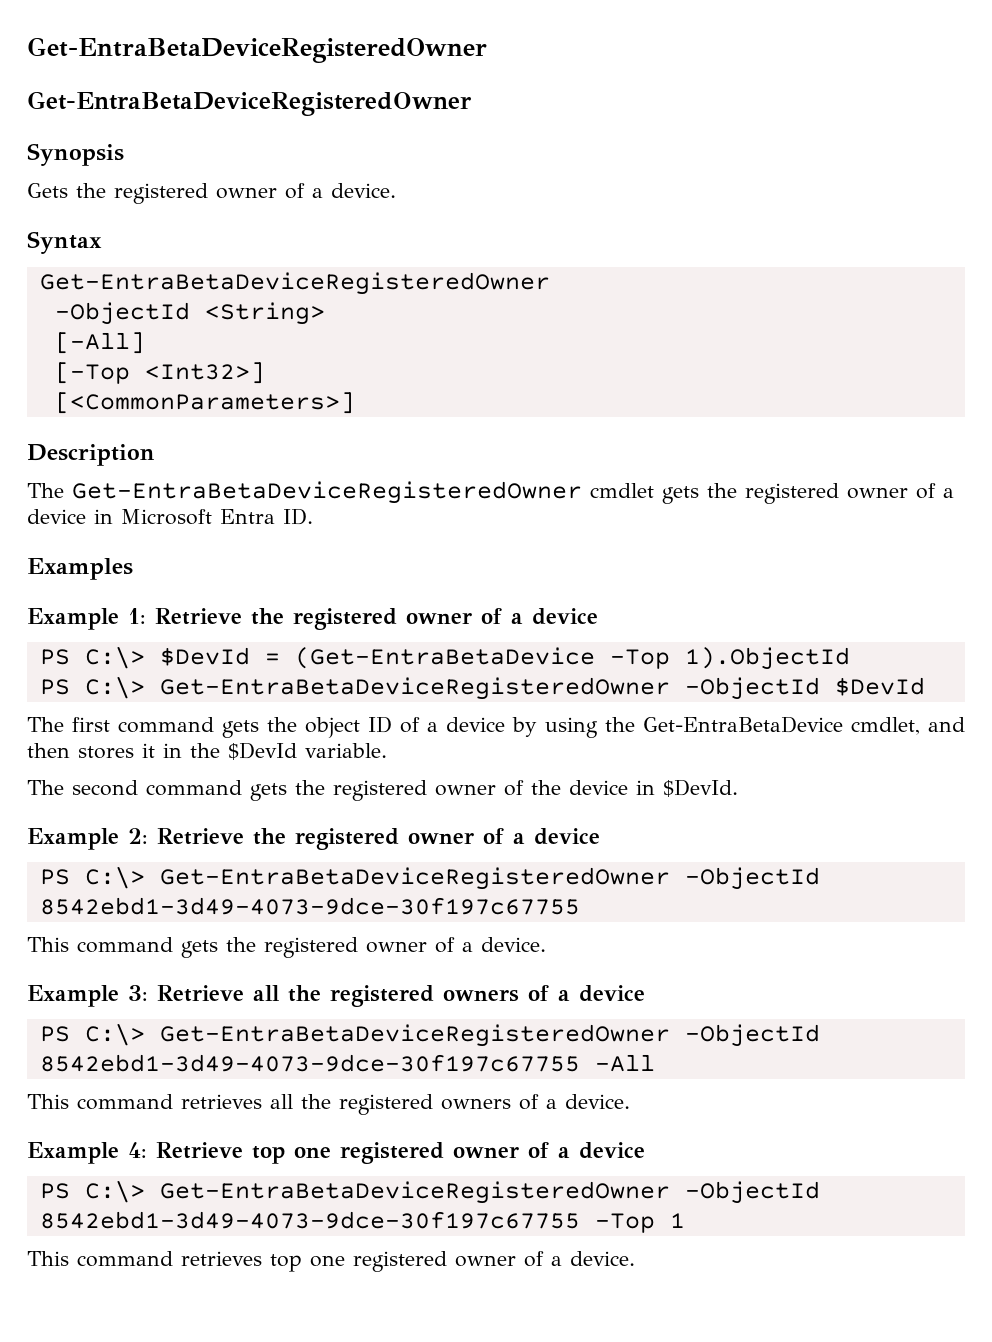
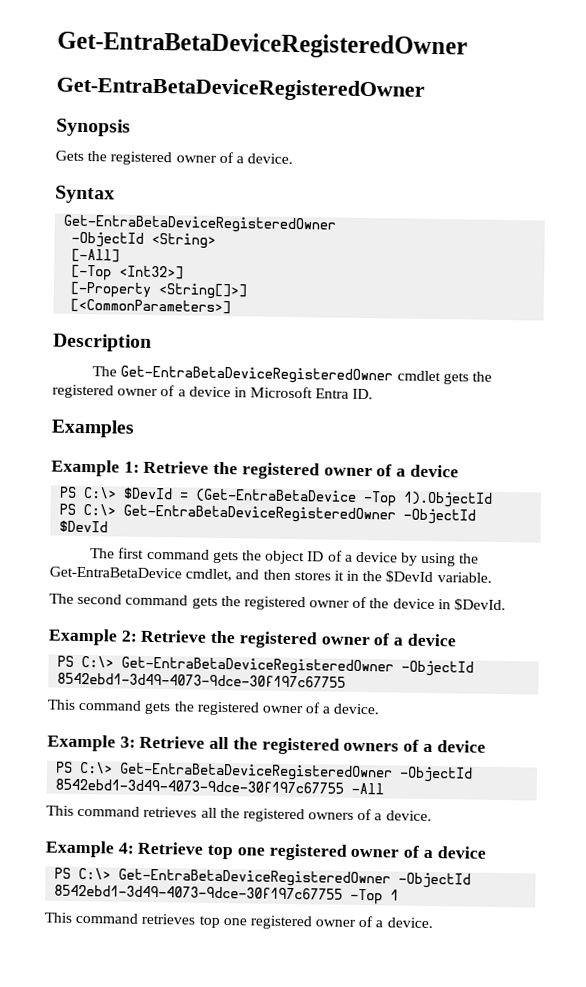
(265, 373) none -> [70,281,248,300] // [-Property <String[]>]

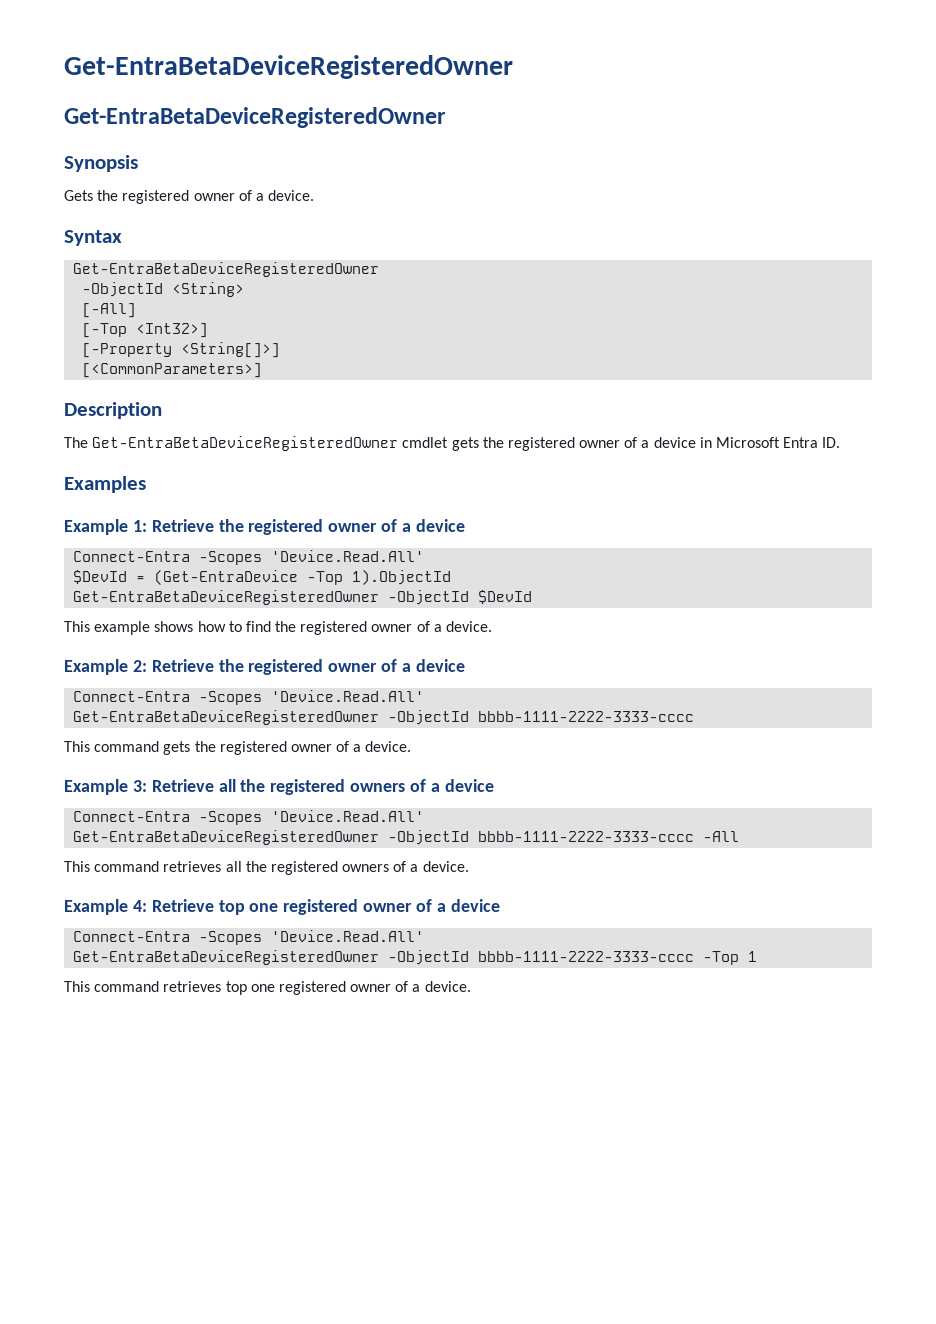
[59,486,118,499] PS C:\> -> [73,550,425,565] Connect-Entra -Scopes 'Device.Read.All' //
[195,488,358,504] (Get-EntraBetaDevice -> [154,570,299,585] (Get-EntraDevice
[59,503,117,516] PS C:\> -> (452, 577) none
[90,547,480,567] [49,566,492,584] [49,593,507,612] The first command gets the object ID of a device by using the Get-EntraBetaDevice cmdlet, and then stores it in the $DevId variable. // The second command gets the registered owner of the device in $DevId. -> [64,621,493,635] This example shows how to find the registered owner of a device.
[57,655,475,677] [57,672,347,688] PS C:\> Get-EntraBetaDeviceRegisteredOwner -ObjectId 8542ebd1-3d49-4073-9dce-30f197c67755 -> [73,690,425,705] [73,710,695,725] Connect-Entra -Scopes 'Device.Read.All' // Get-EntraBetaDeviceRegisteredOwner -ObjectId bbbb-1111-2222-3333-cccc
[55,761,474,783] [55,778,345,794] PS C:\> Get-EntraBetaDeviceRegisteredOwner -ObjectId 8542ebd1-3d49-4073-9dce-30f197c67755 -> [73,810,425,825] [73,830,695,845] Connect-Entra -Scopes 'Device.Read.All' // Get-EntraBetaDeviceRegisteredOwner -ObjectId bbbb-1111-2222-3333-cccc
[54,867,472,889] [54,884,344,900] PS C:\> Get-EntraBetaDeviceRegisteredOwner -ObjectId 8542ebd1-3d49-4073-9dce-30f197c67755 -> [73,930,425,945] [73,950,695,965] Connect-Entra -Scopes 'Device.Read.All' // Get-EntraBetaDeviceRegisteredOwner -ObjectId bbbb-1111-2222-3333-cccc

